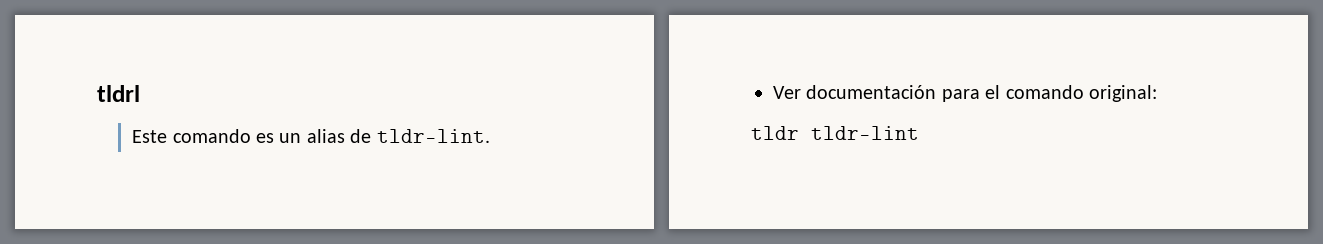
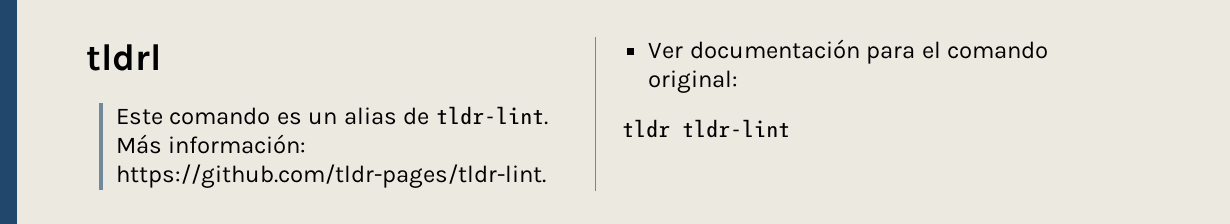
(490, 136) none -> [115,134,307,154] [115,164,546,188] Más información: https://github.com/tldr-pages/tldr-lint.

